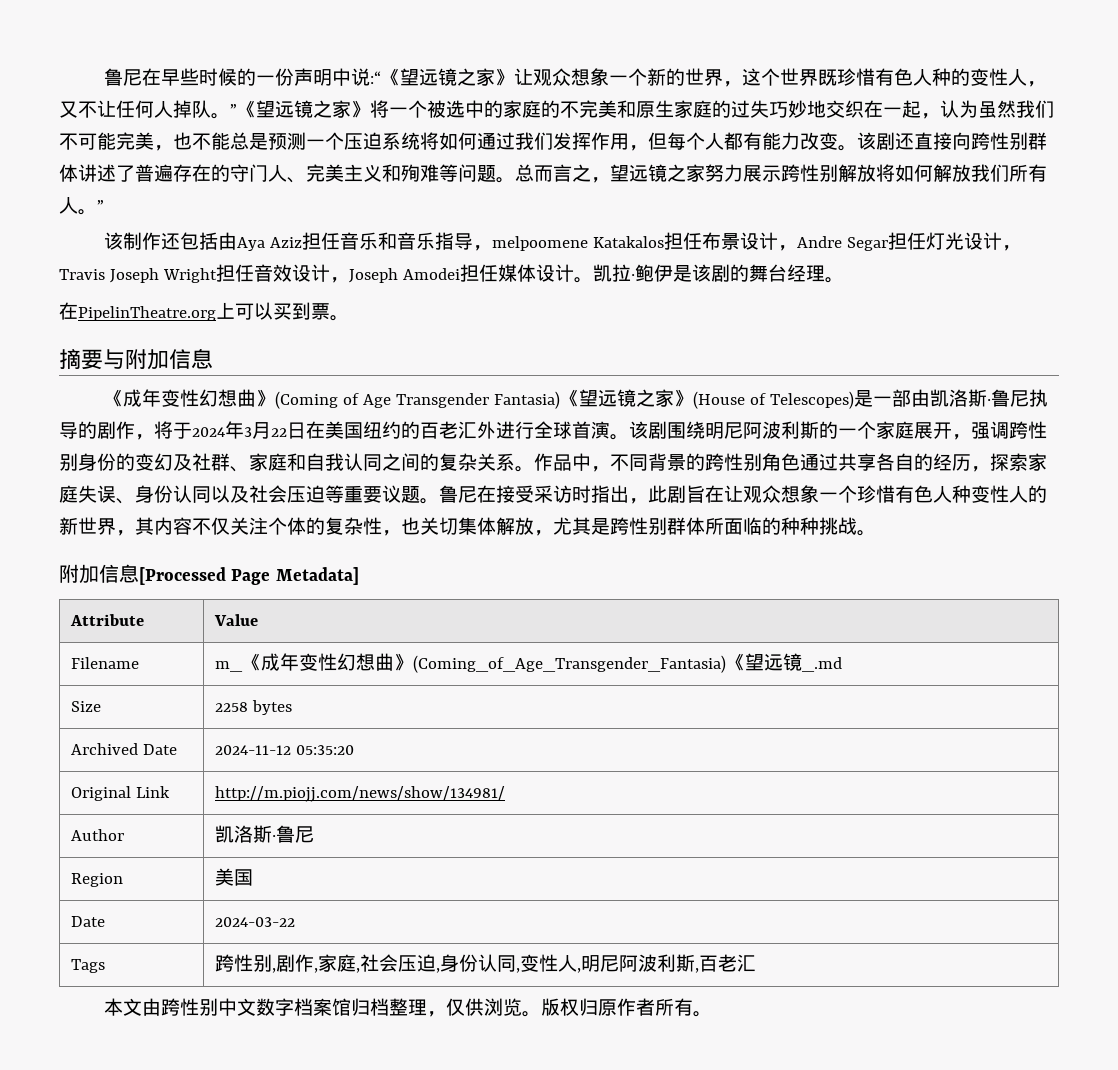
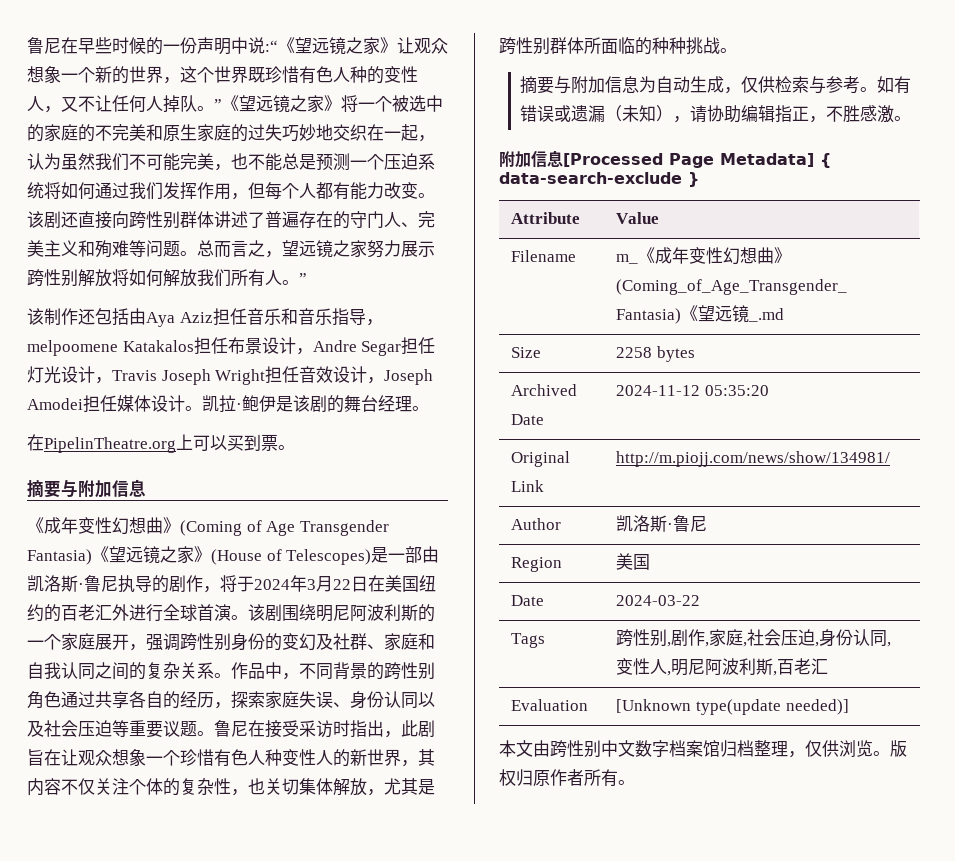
(876, 533) none -> [519,76,911,94] [519,105,911,123] // 摘要与附加信息为自动生成，仅供检索与参考。如有错误或遗漏（未知），请协助编辑指正，不胜感激。
(359, 576) none -> [820,153,831,168] [499,172,699,187] { data-search-exclude }
(756, 963) none -> [511,699,589,711] [616,699,849,715] // Evaluation | [Unknown type(update needed)]

